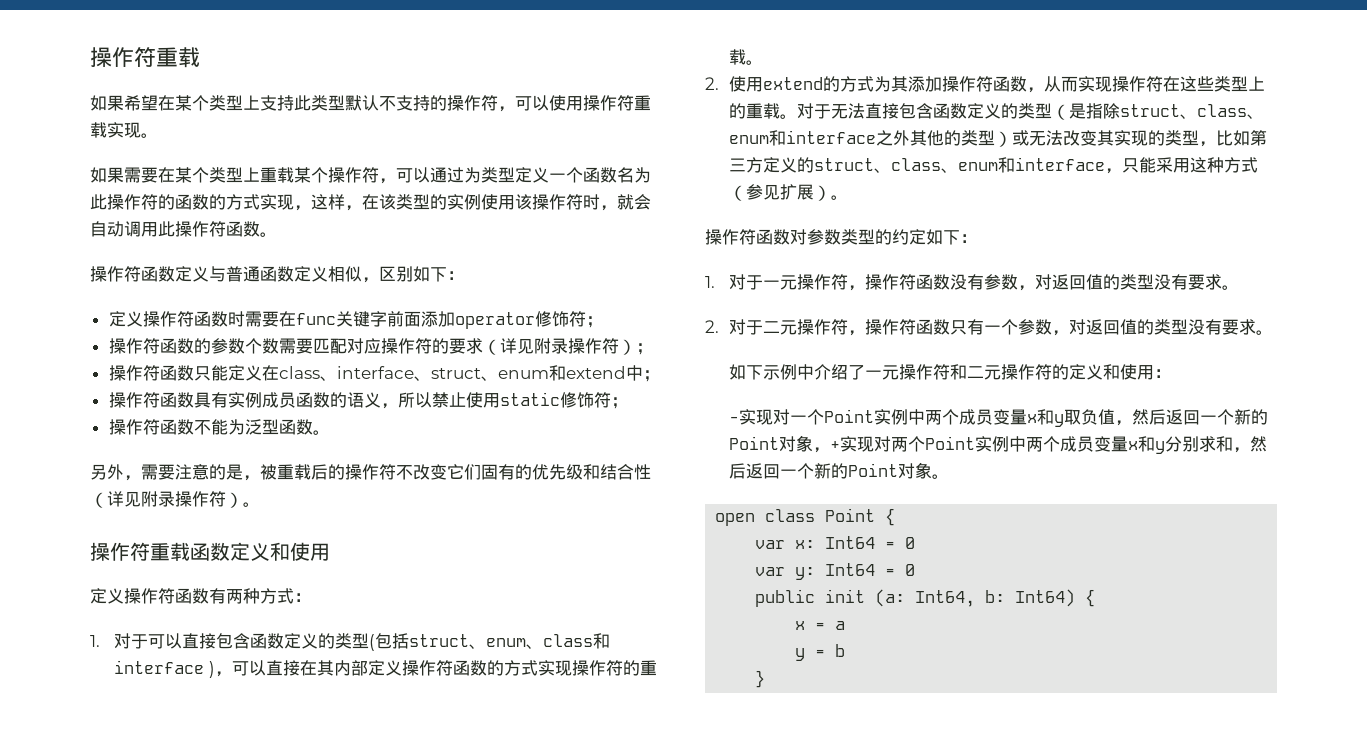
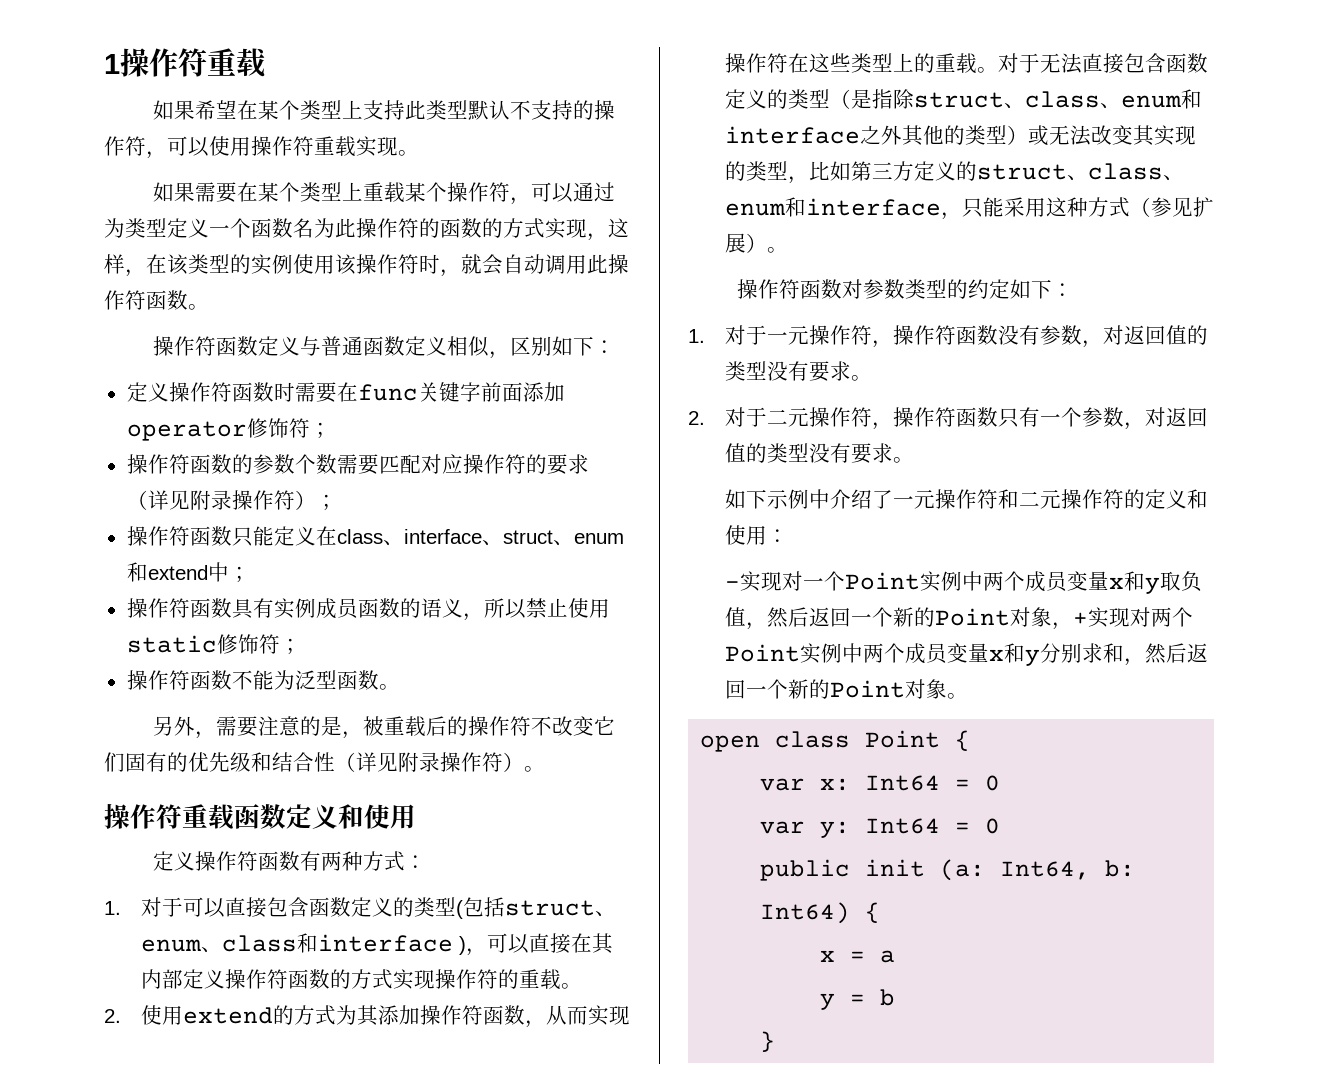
(90, 57) none -> [104,54,120,74] 1

